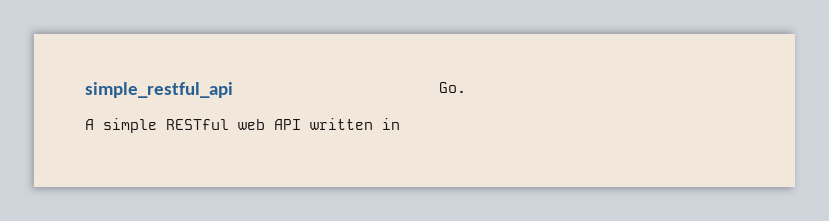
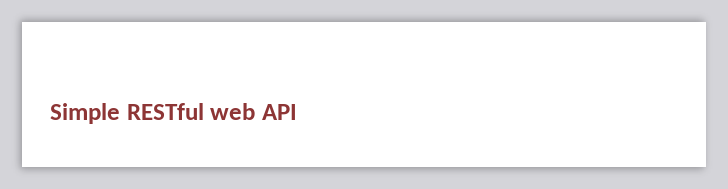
[85,82,233,98] [85,118,400,133] [439,82,466,93] simple_restful_api // A simple RESTful web API written in Go. -> [50,103,297,124] Simple RESTful web API

